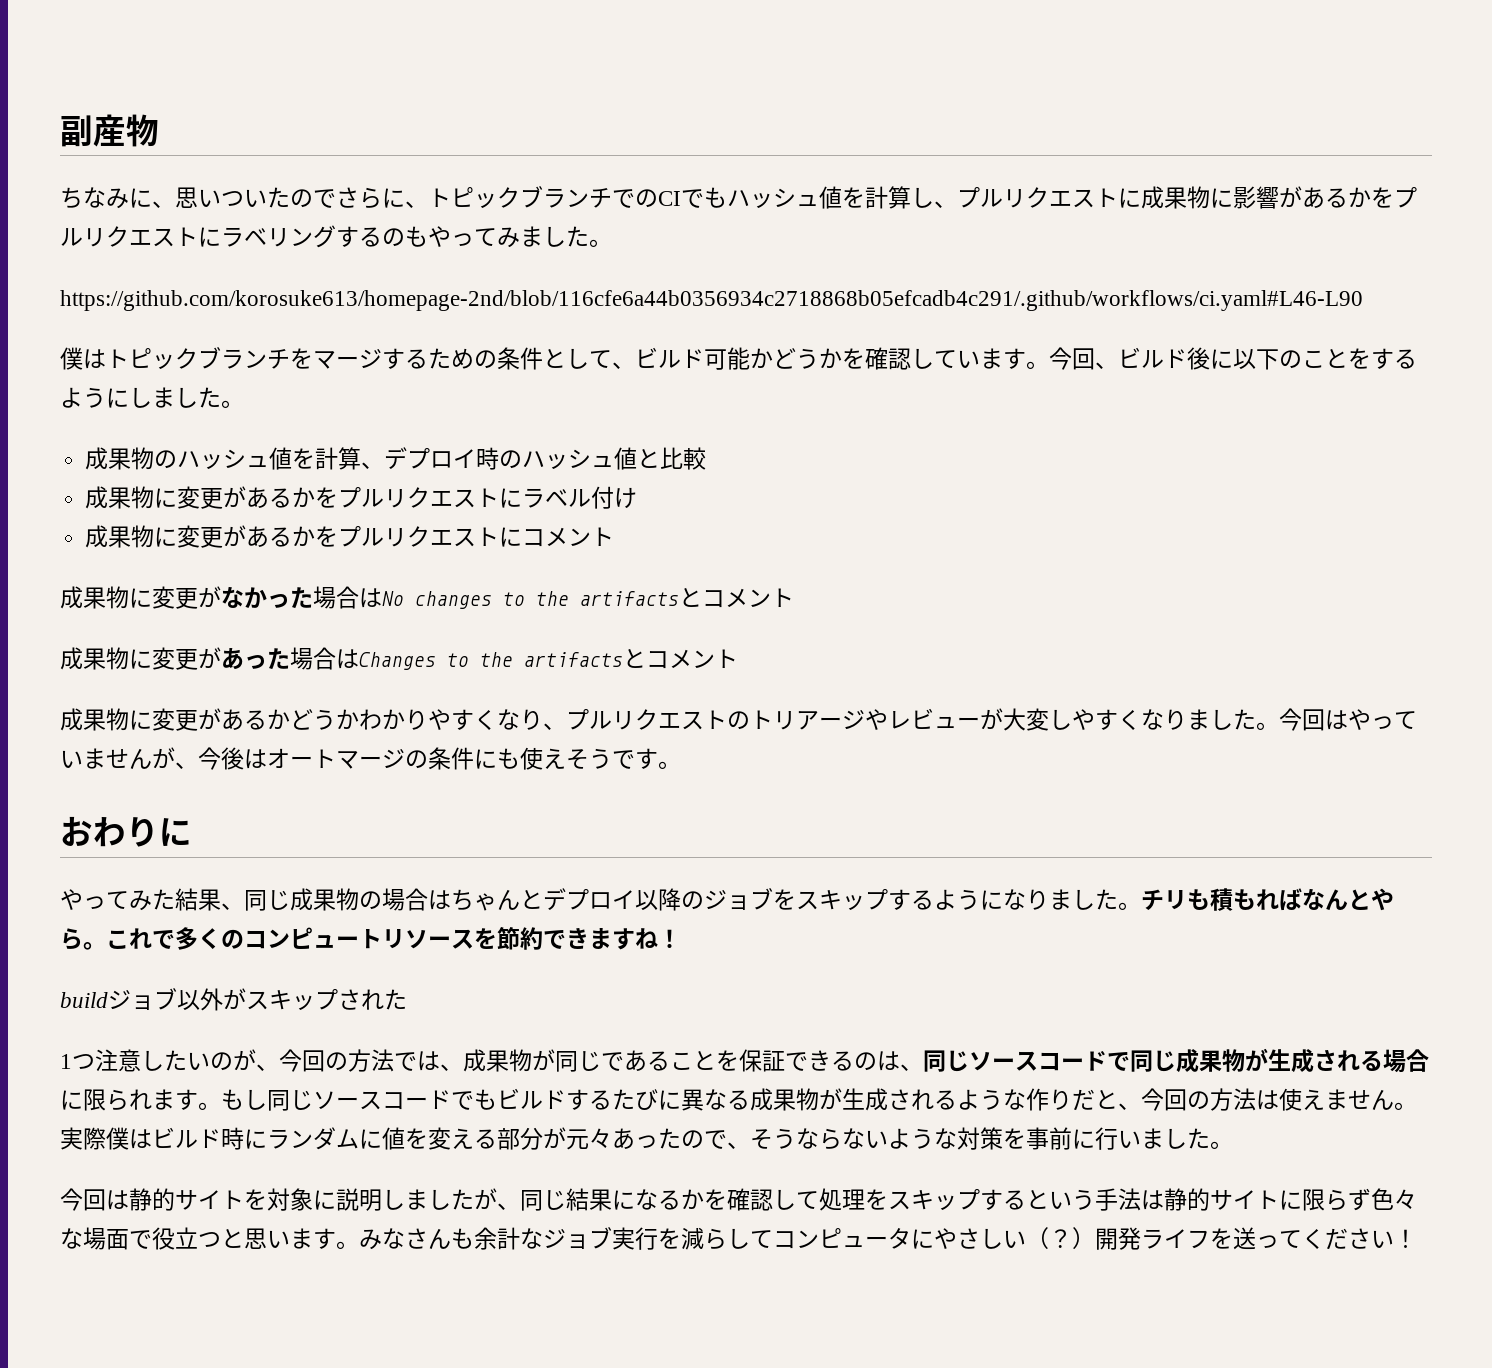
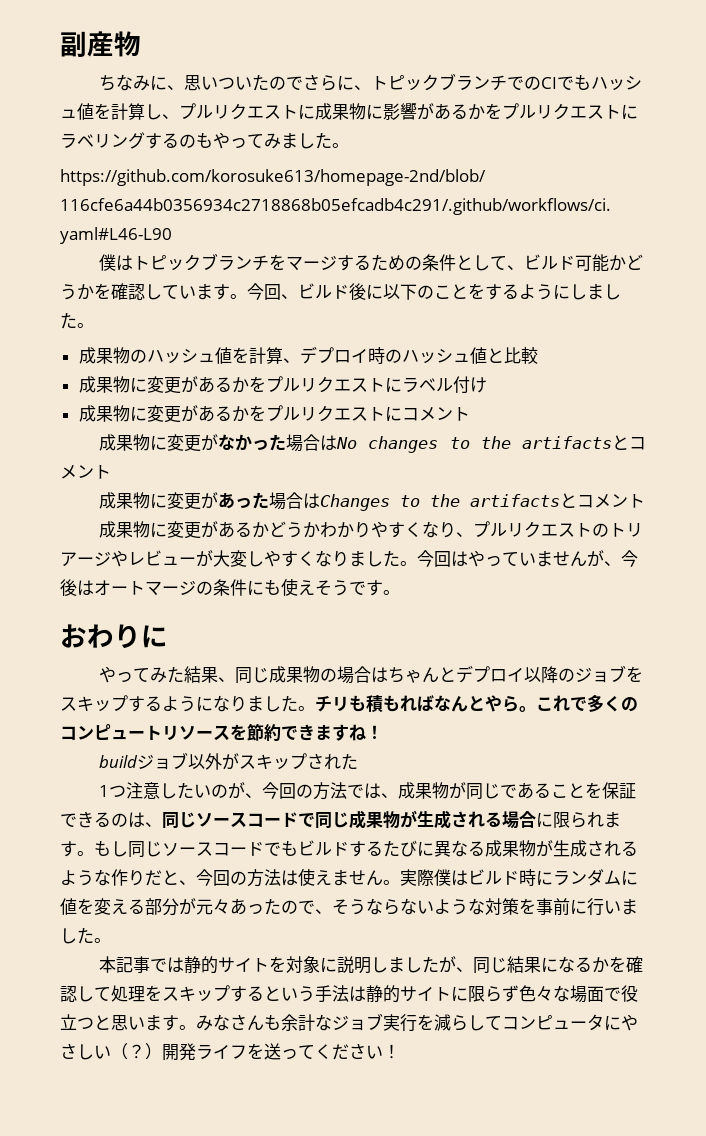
[60,1188,106,1211] 今回 -> [99,956,168,973] 本記事で

